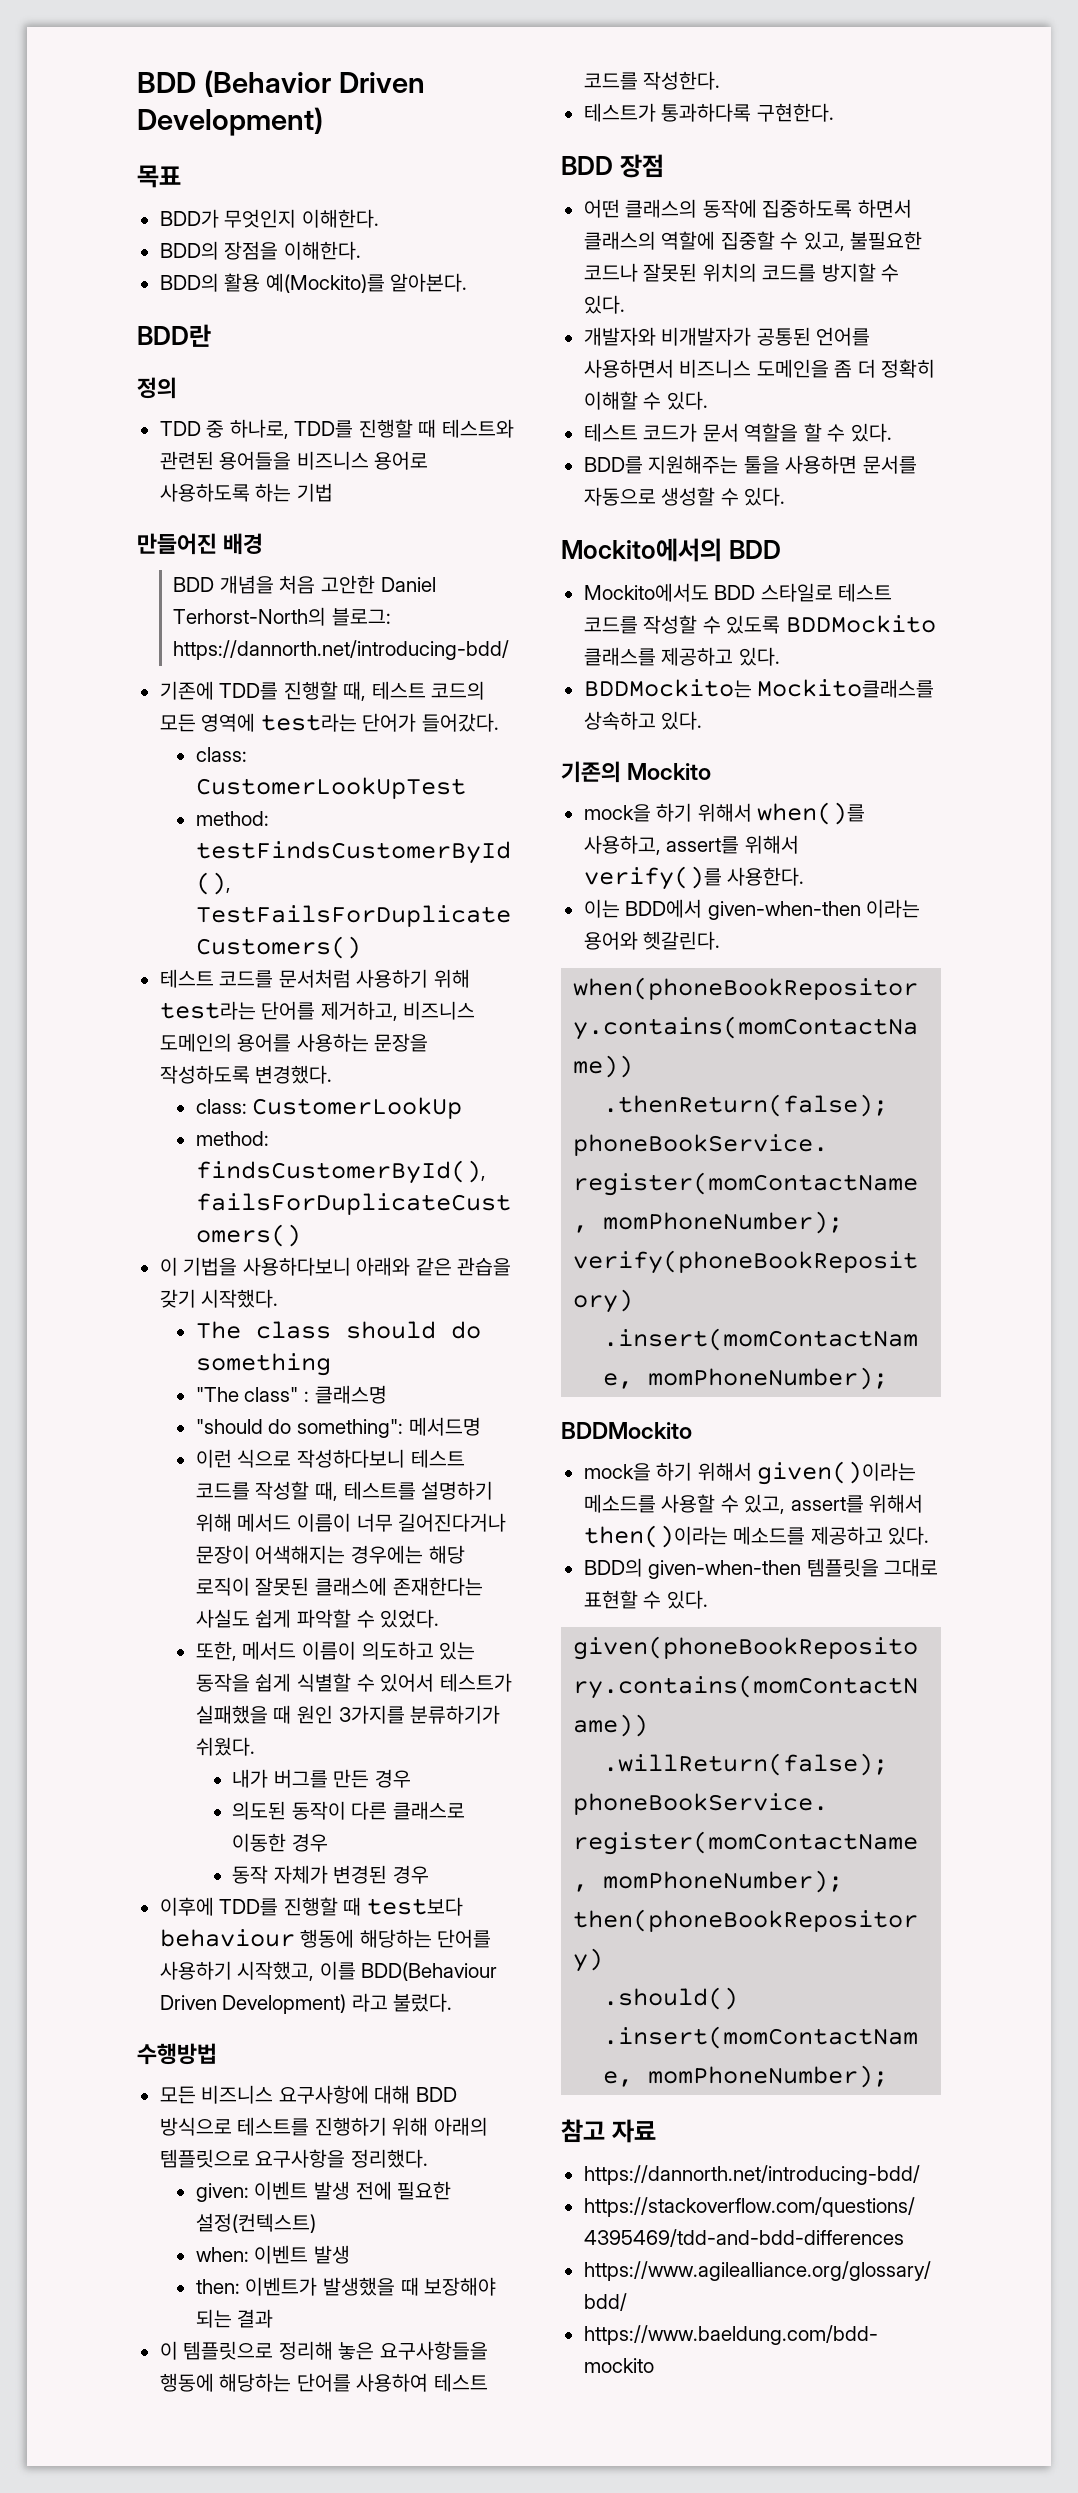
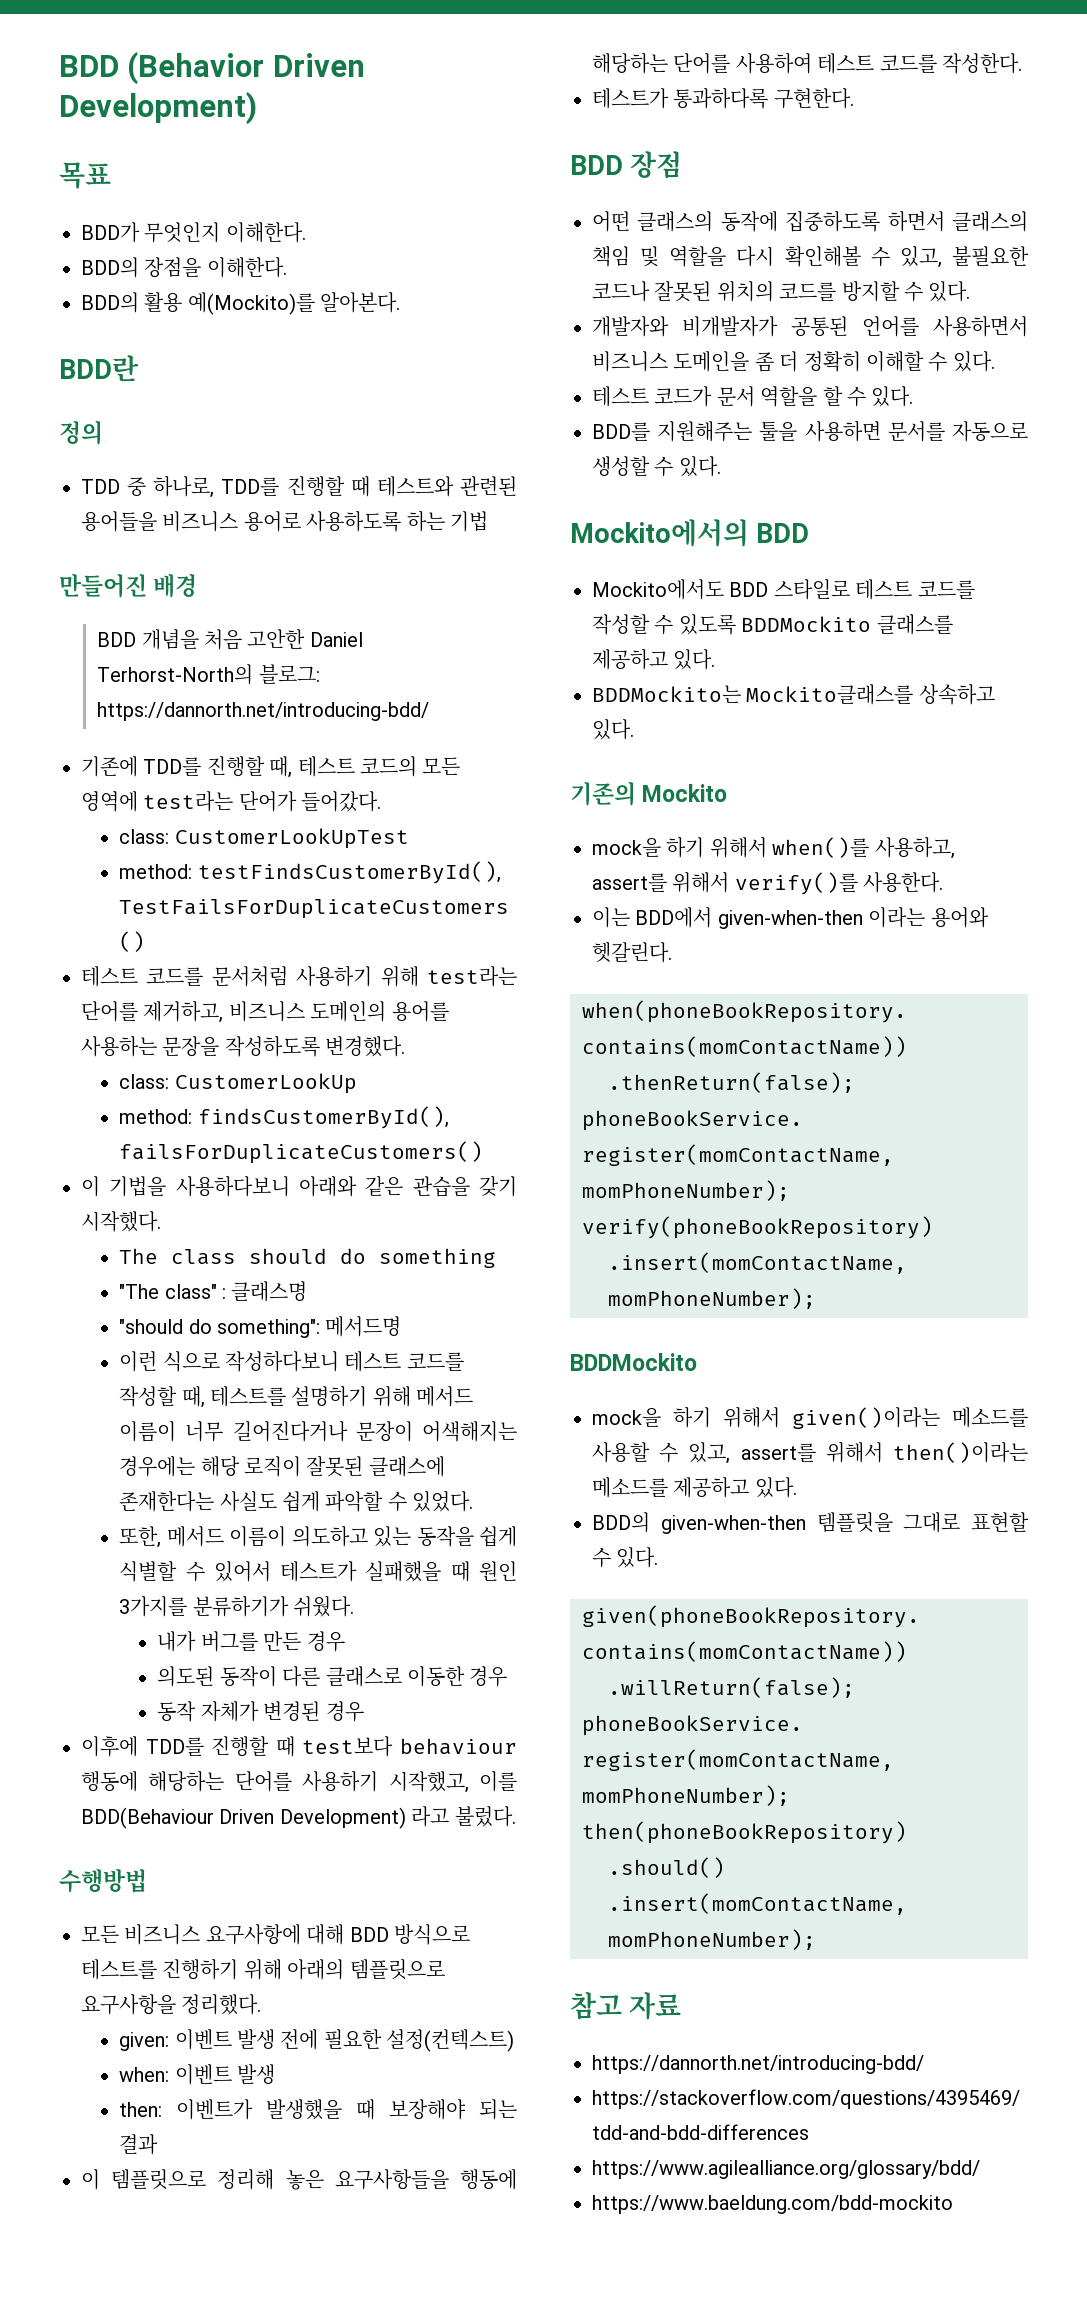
[661,231,775,250] 역할에 집중할 -> [592,246,861,267] 책임 및 역할을 다시 확인해볼

